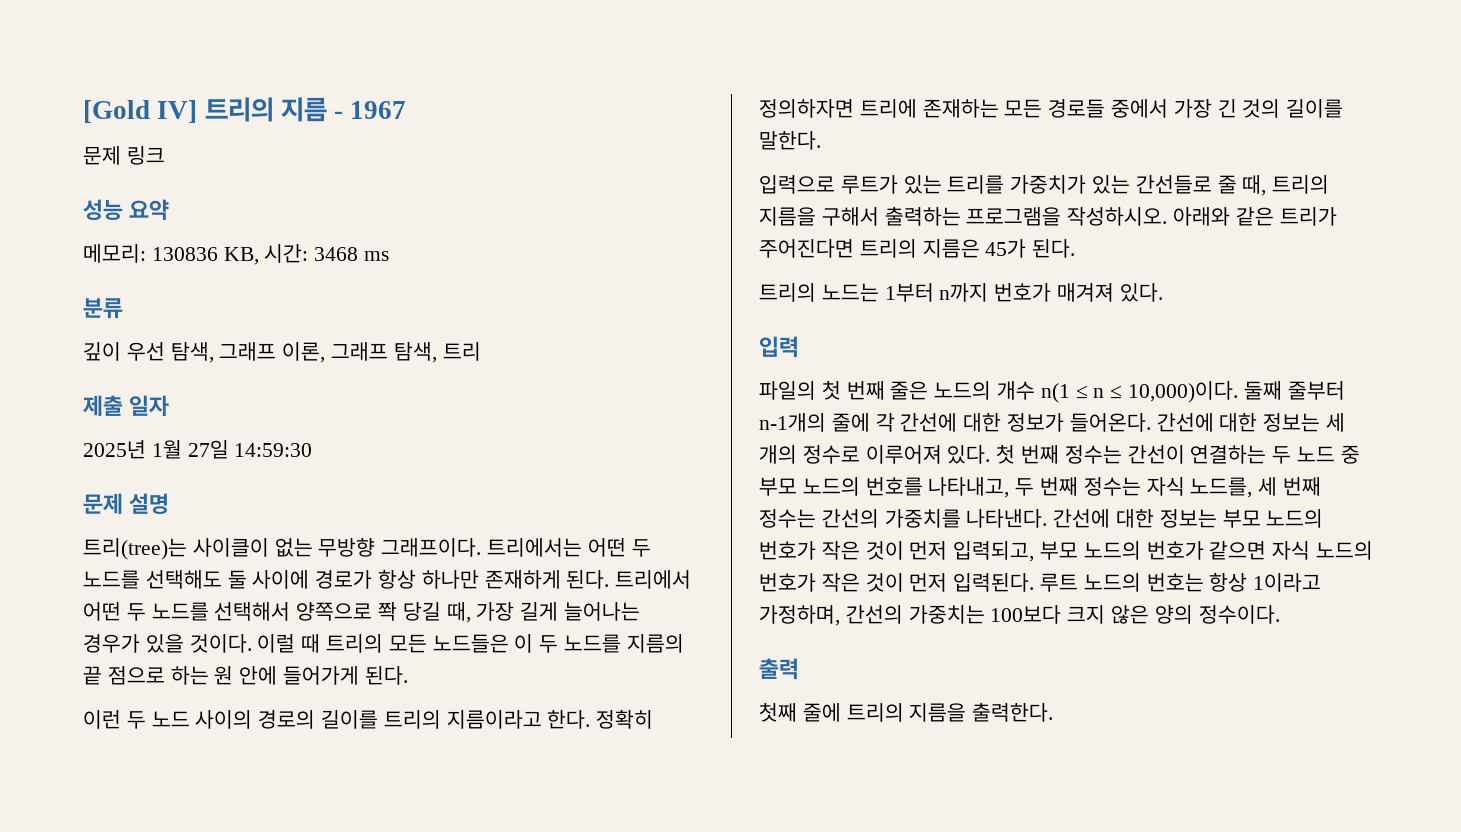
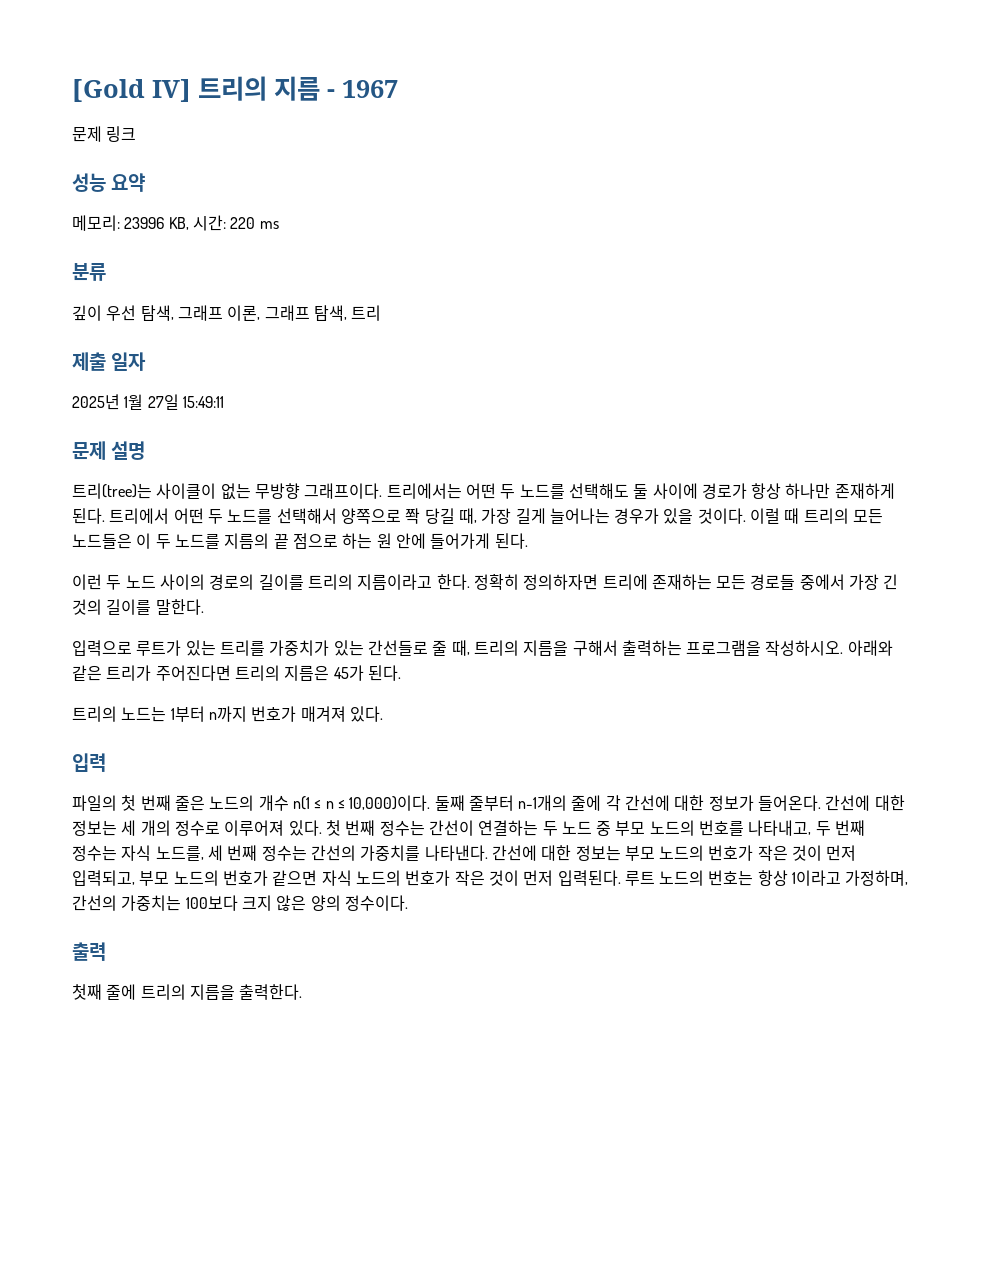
[151,247,218,261] 130836 -> [124,217,165,229] 23996
[314,247,359,261] 3468 -> [230,217,256,229] 220
[234,443,313,457] 14:59:30 -> [182,396,224,408] 15:49:11

